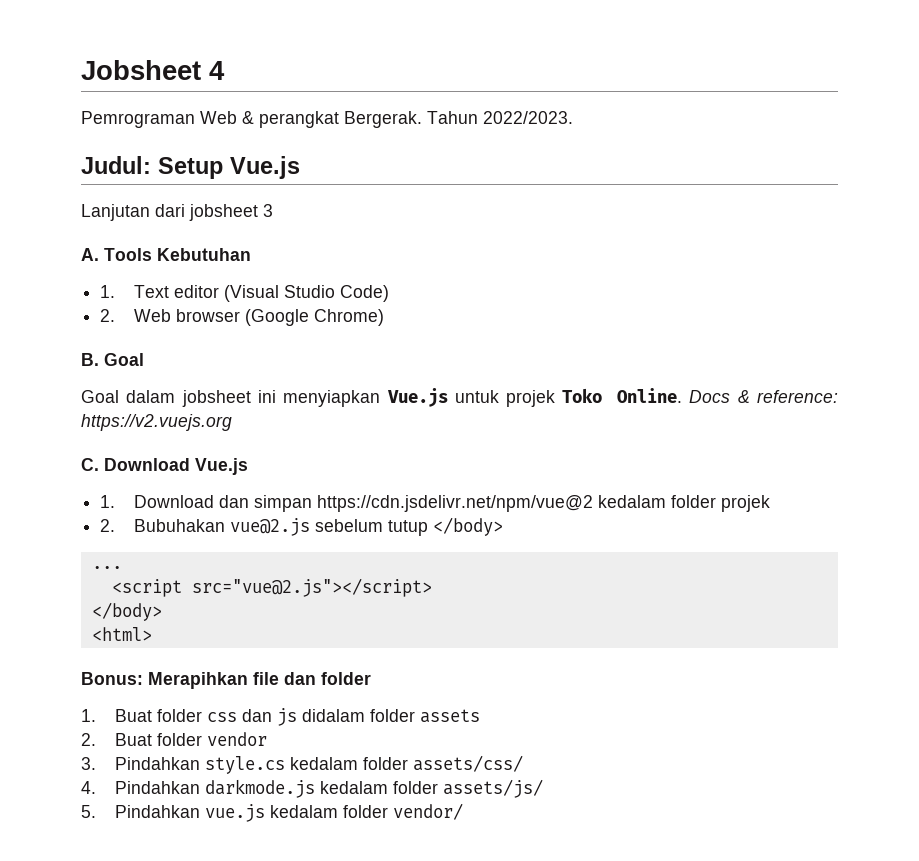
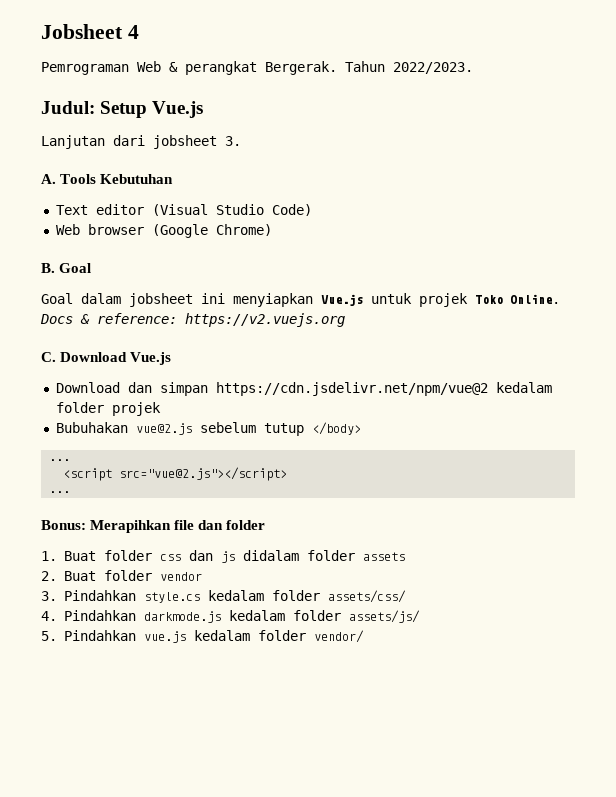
[263,204,273,217] 3 -> [225,136,241,146] 3.
[100,285,116,298] 1. -> (174, 179) none
[100,309,116,322] 2. -> (312, 210) none
[100,495,116,508] 1. -> (172, 358) none
[100,519,116,532] 2. -> (161, 409) none
[91,602,162,621] [91,627,152,641] </body> // <html> -> [49,491,71,493] ...

